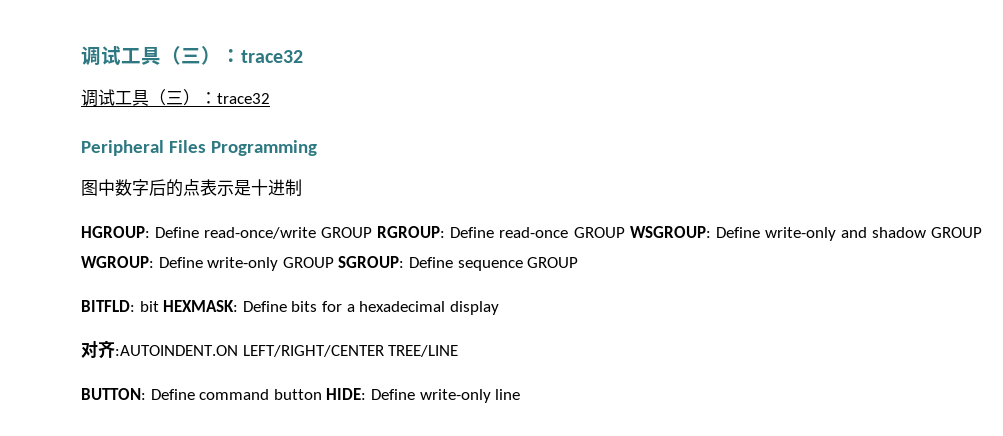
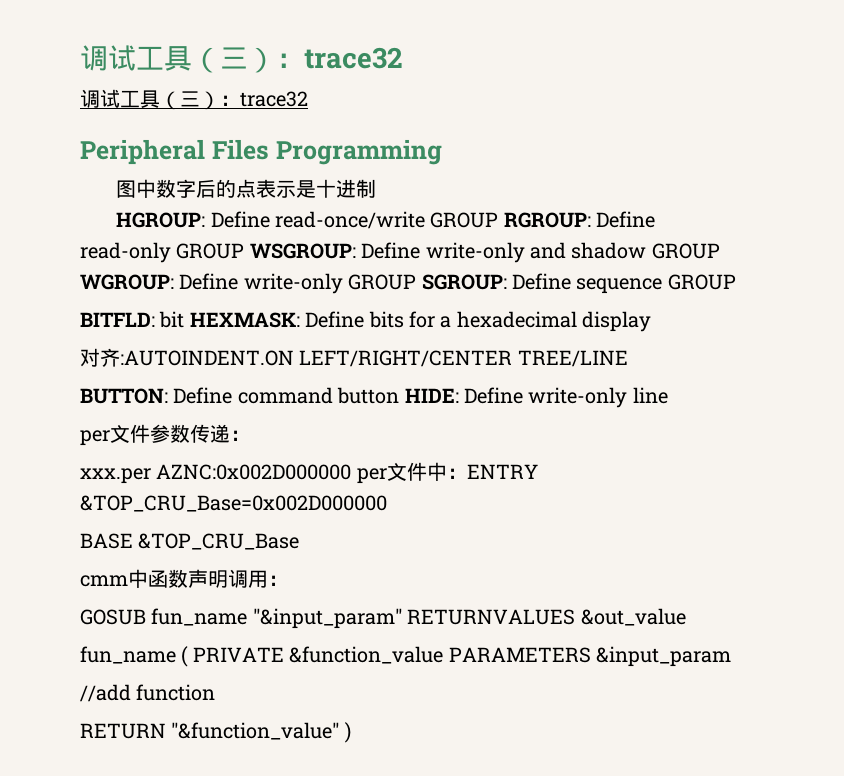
[499,227,569,238] read-once -> [80,242,171,263] read-only
(521, 394) none -> [80,424,250,446] [80,462,538,484] [80,495,387,512] [80,533,300,550] [80,569,288,588] [80,608,686,629] [80,646,731,667] [80,684,216,702] [80,722,351,743] // per文件参数传递： // xxx.per AZNC:0x002D000000 per文件中：ENTRY &TOP_CRU_Base=0x002D000000 // BASE &TOP_CRU_Base // cmm中函数声明调用： // GOSUB fun_name "&input_param" RETURNVALUES &out_value // fun_name ( PRIVATE &function_value PARAMETERS &input_param // //add function // RETURN "&function_value" )

